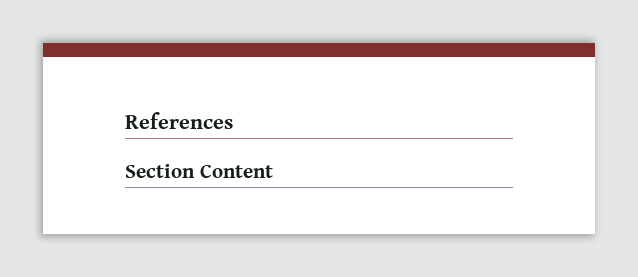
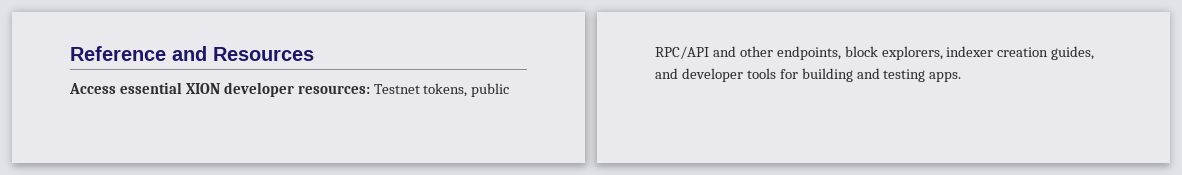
[125,112,233,129] [125,164,273,178] References // Section Content -> [70,46,314,61] [69,82,510,97] [655,46,1095,60] [655,68,962,82] Reference and Resources // Access essential XION developer resources: Testnet tokens, public RPC/API and other endpoints, block explorers, indexer creation guides, and developer tools for building and testing apps.

